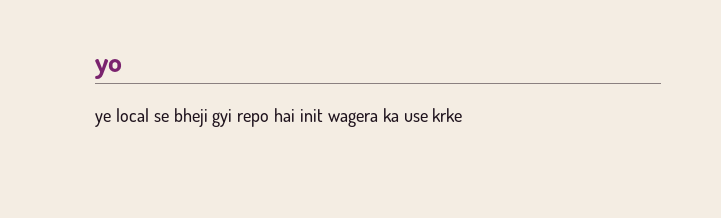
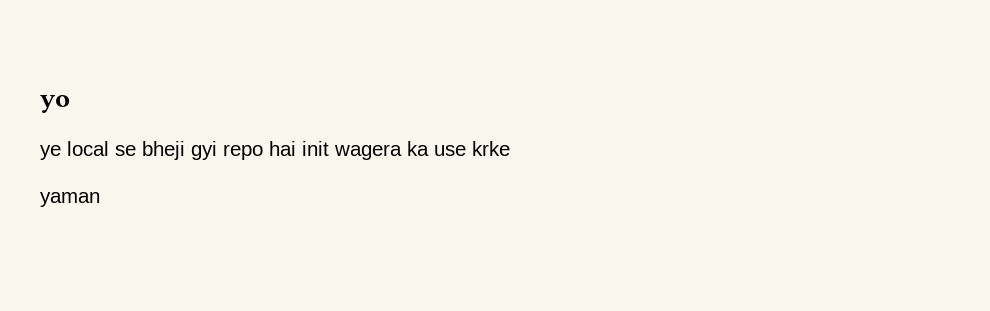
(463, 115) none -> [40,192,100,207] // yaman

